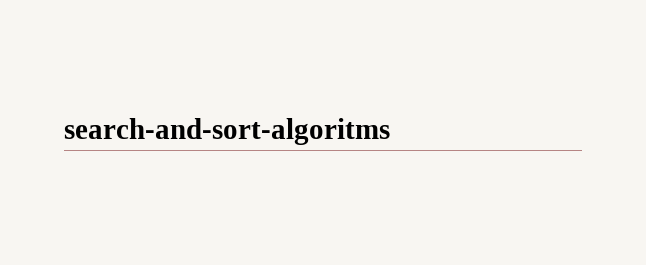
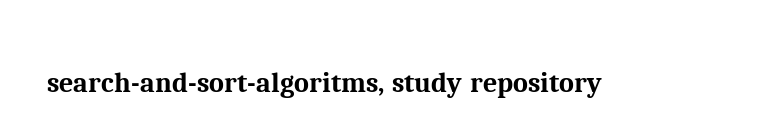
[64,118,390,145] search-and-sort-algoritms -> [47,72,602,98] search-and-sort-algoritms, study repository

